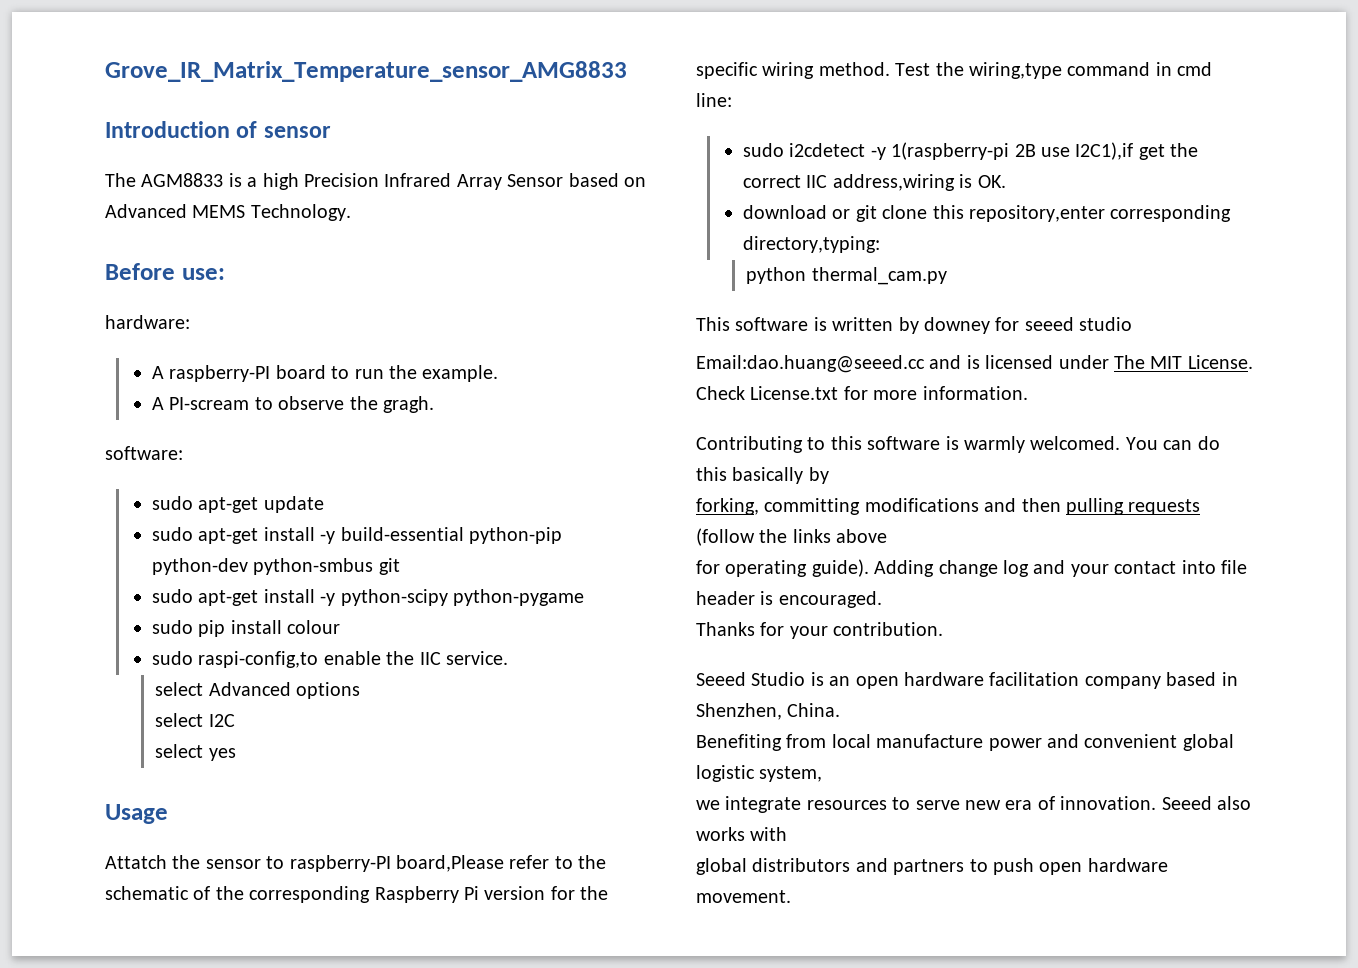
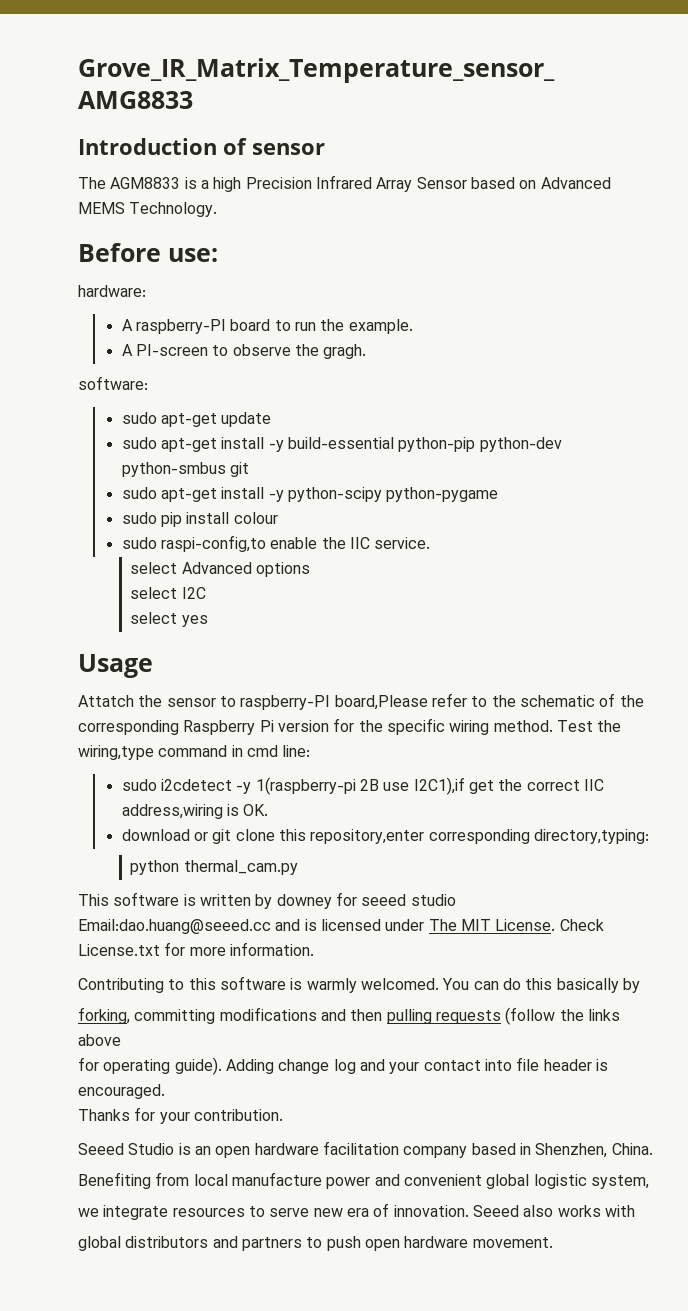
[169,397,250,410] PI-scream -> [136,344,209,356] PI-screen

